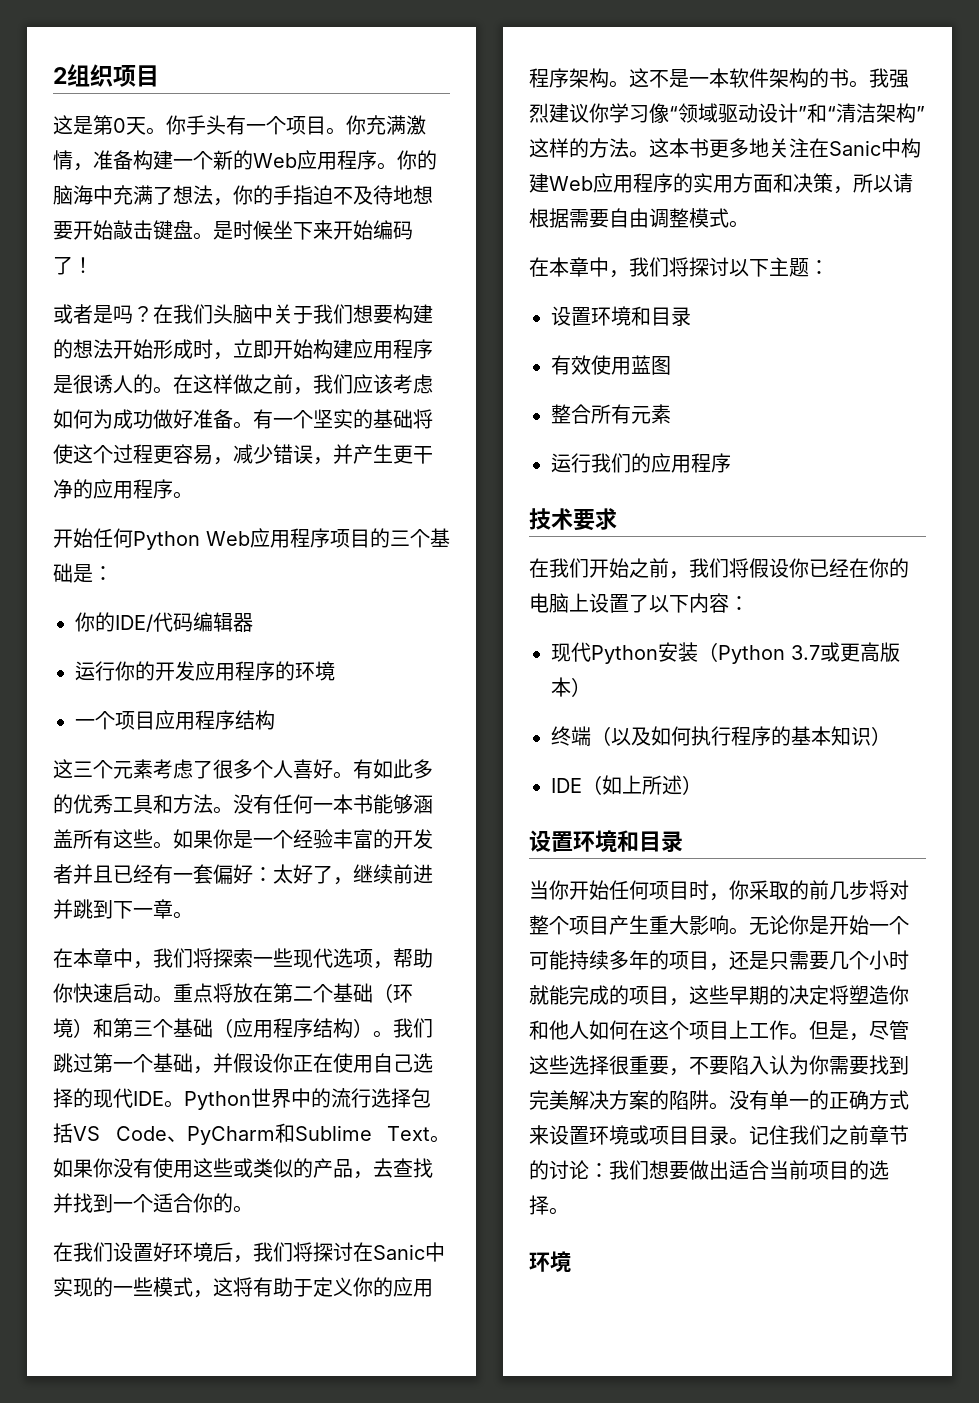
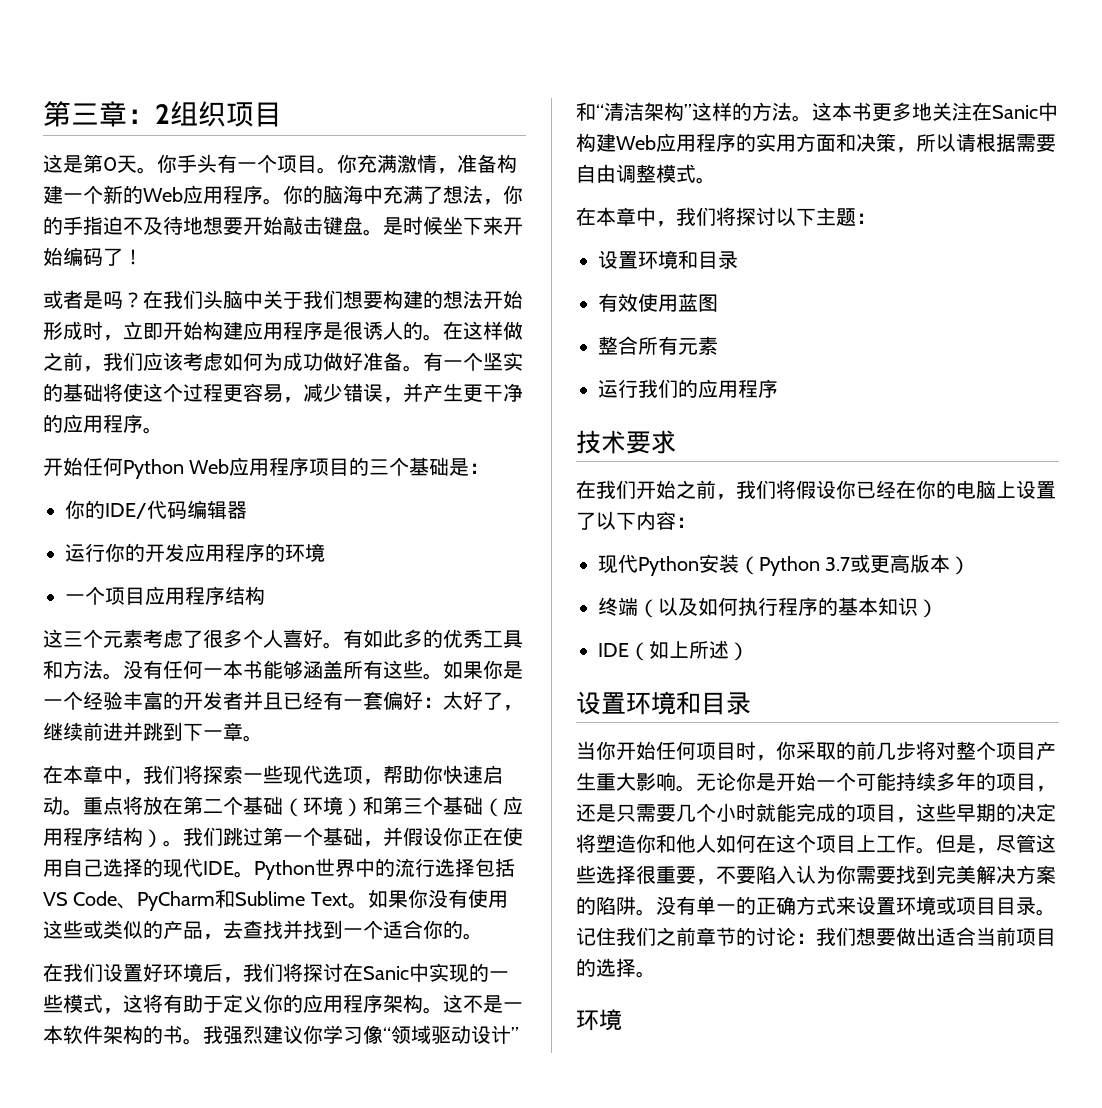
(53, 75) none -> [43,101,155,127] 第三章：

